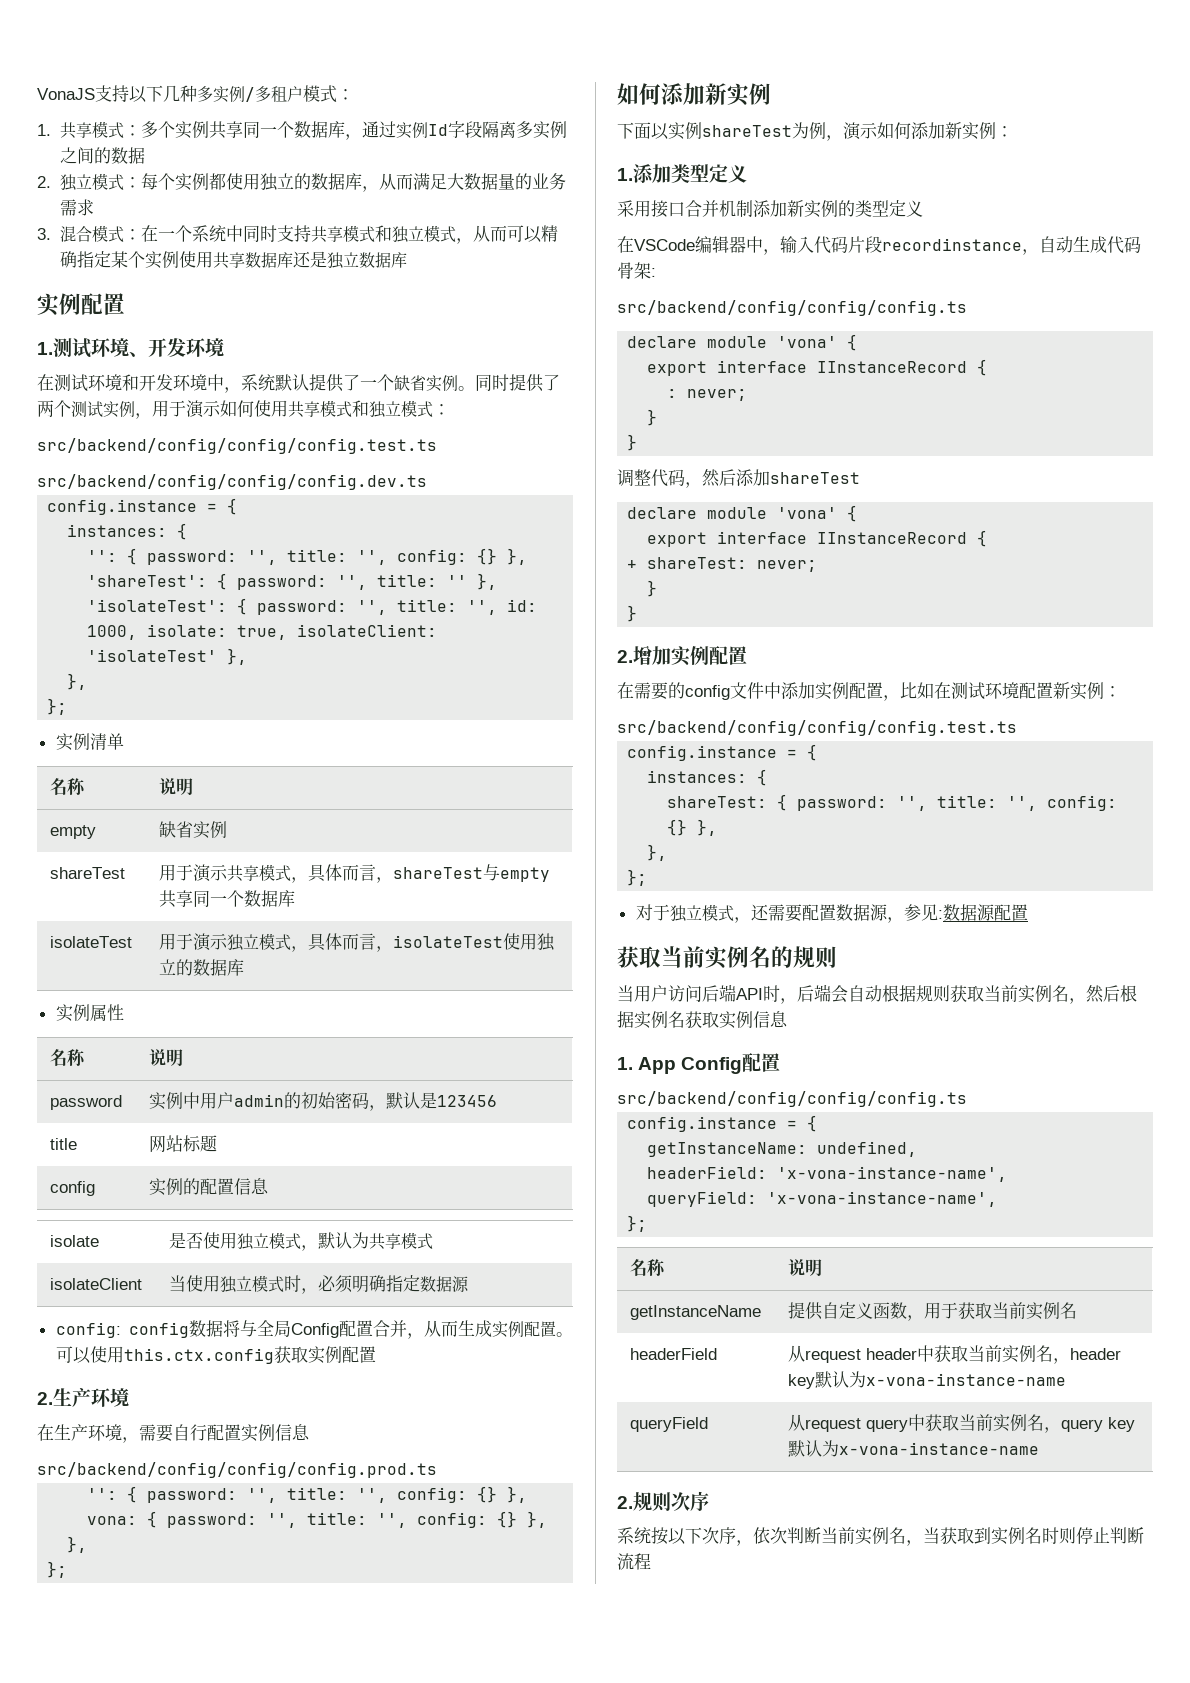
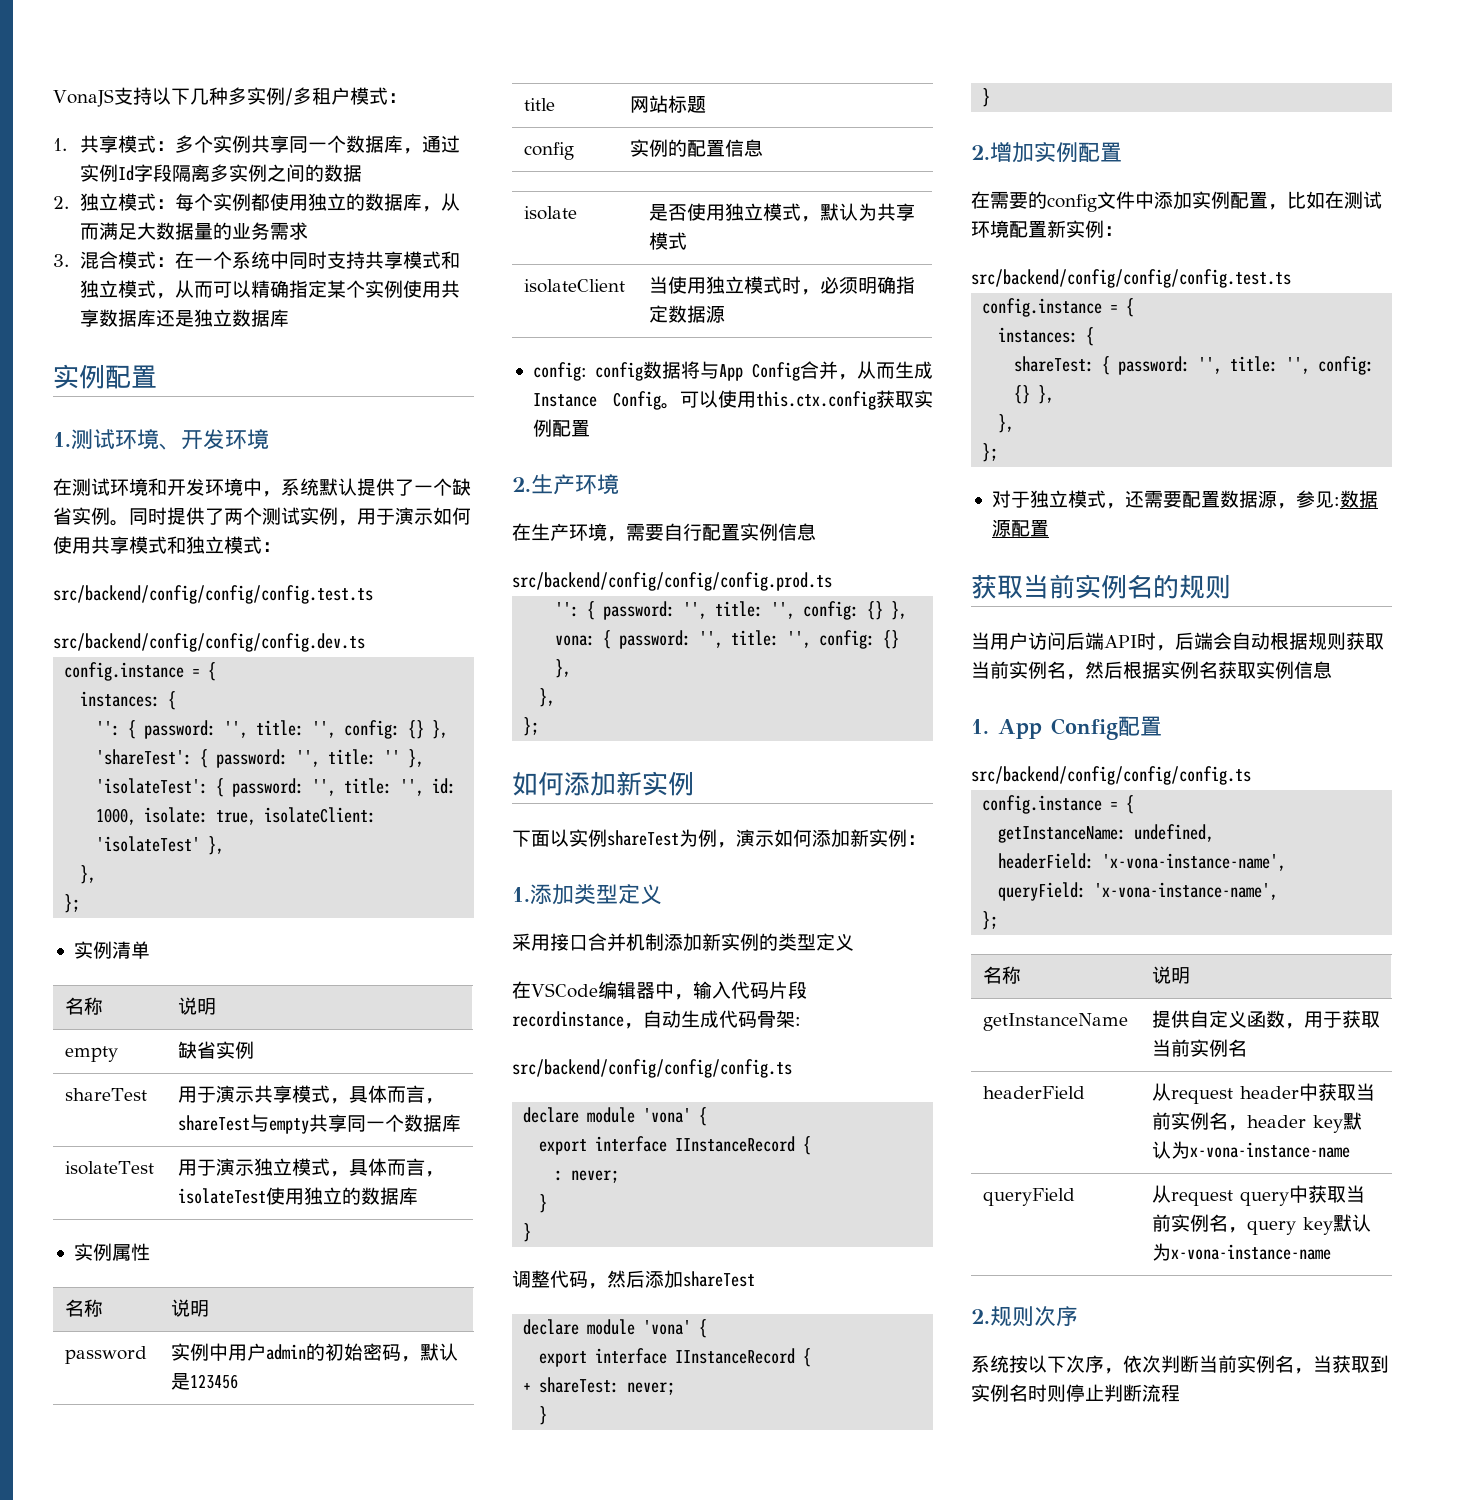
[256,1320,373,1338] 全局Config配置 -> [718,362,800,381] App Config
[491,1321,556,1338] 实例配置 -> [532,391,661,410] Instance Config

